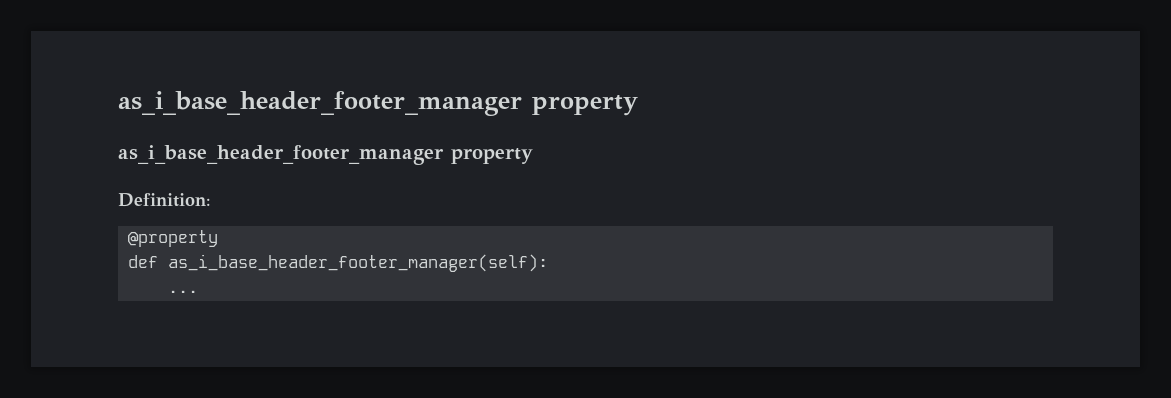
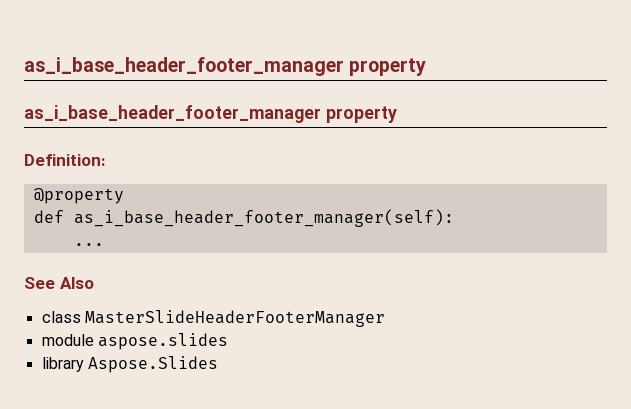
(198, 291) none -> [24,277,94,289] [41,310,385,327] [41,333,228,350] [41,356,218,373] // See Also // class MasterSlideHeaderFooterManager // module aspose.slides // library Aspose.Slides

